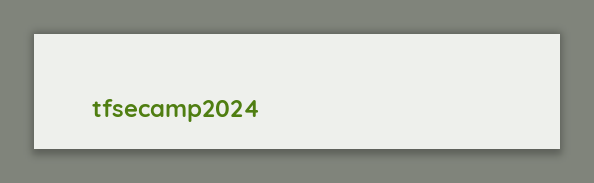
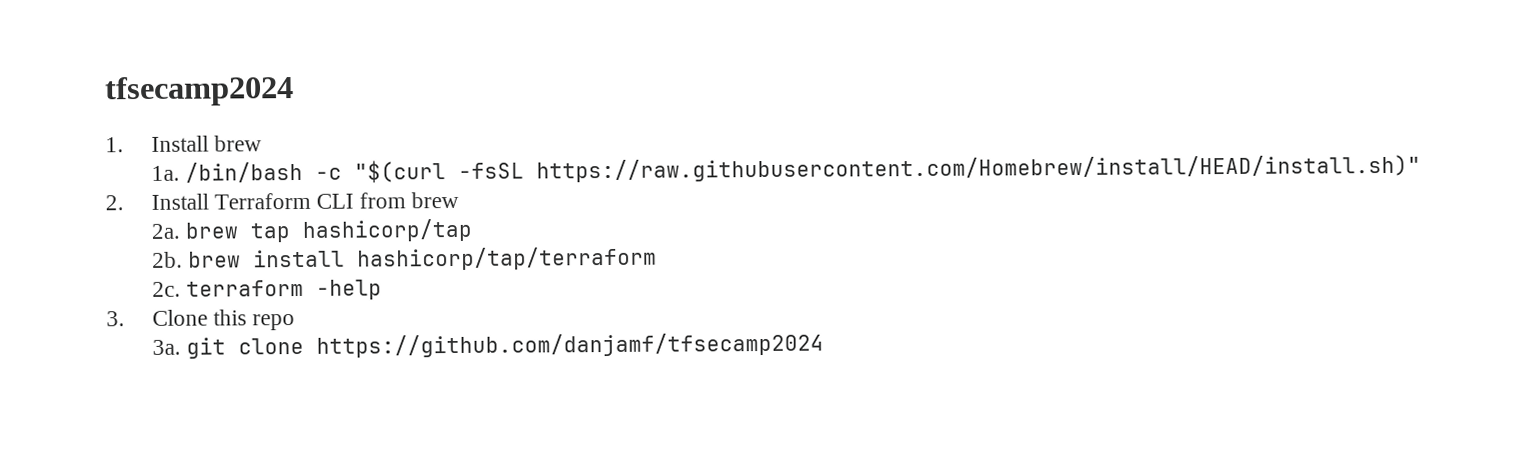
(260, 110) none -> [105,135,262,153] [150,154,1421,183] [105,191,460,211] [150,218,473,243] [151,246,657,271] [151,279,382,300] [106,309,296,331] [151,332,824,359] // 1. Install brew // 1a. /bin/bash -c "$(curl -fsSL https://raw.githubusercontent.com/Homebrew/install/HEAD/install.sh)" // 2. Install Terraform CLI from brew // 2a. brew tap hashicorp/tap // 2b. brew install hashicorp/tap/terraform // 2c. terraform -help // 3. Clone this repo // 3a. git clone https://github.com/danjamf/tfsecamp2024

